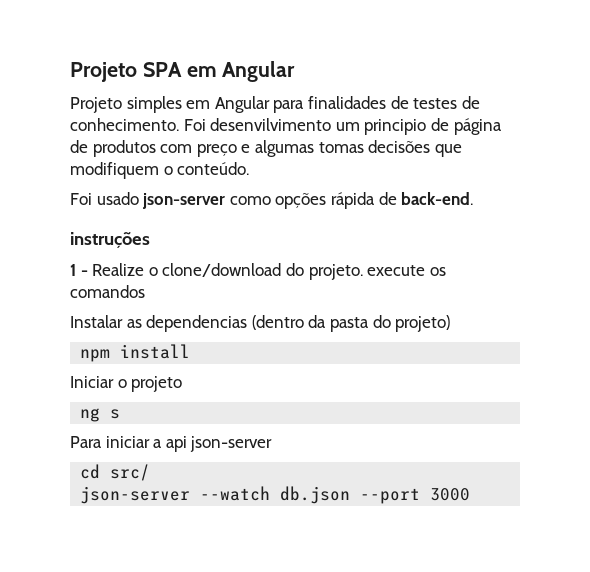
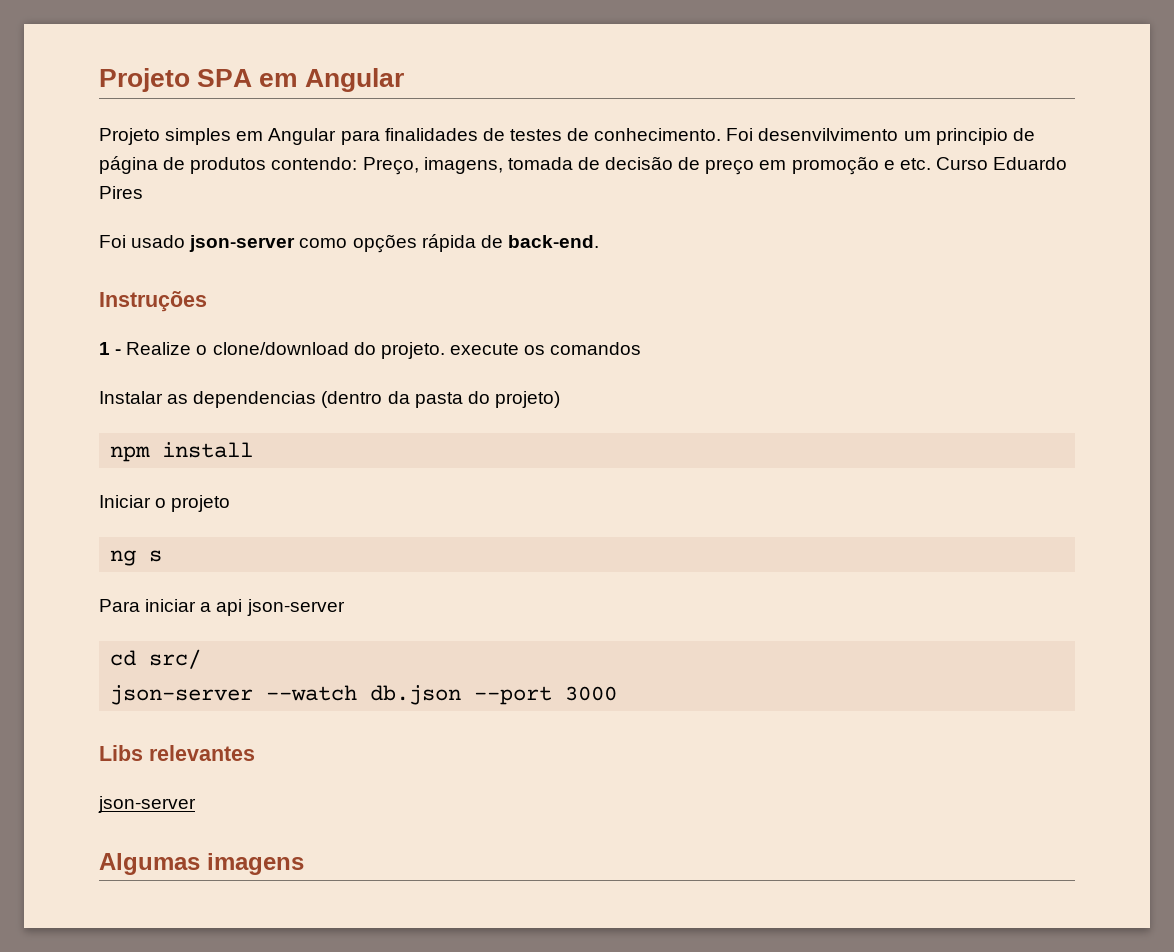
[160,140,462,157] [70,162,250,179] com preço e algumas tomas decisões que modifiquem o conteúdo. -> [271,156,1068,175] [99,186,143,199] contendo: Preço, imagens, tomada de decisão de preço em promoção e etc. Curso Eduardo Pires
[70,232,150,248] instruções -> [99,291,207,312] Instruções
(471, 494) none -> [99,745,255,761] [98,796,196,813] [99,853,304,875] // Libs relevantes // json-server // Algumas imagens

